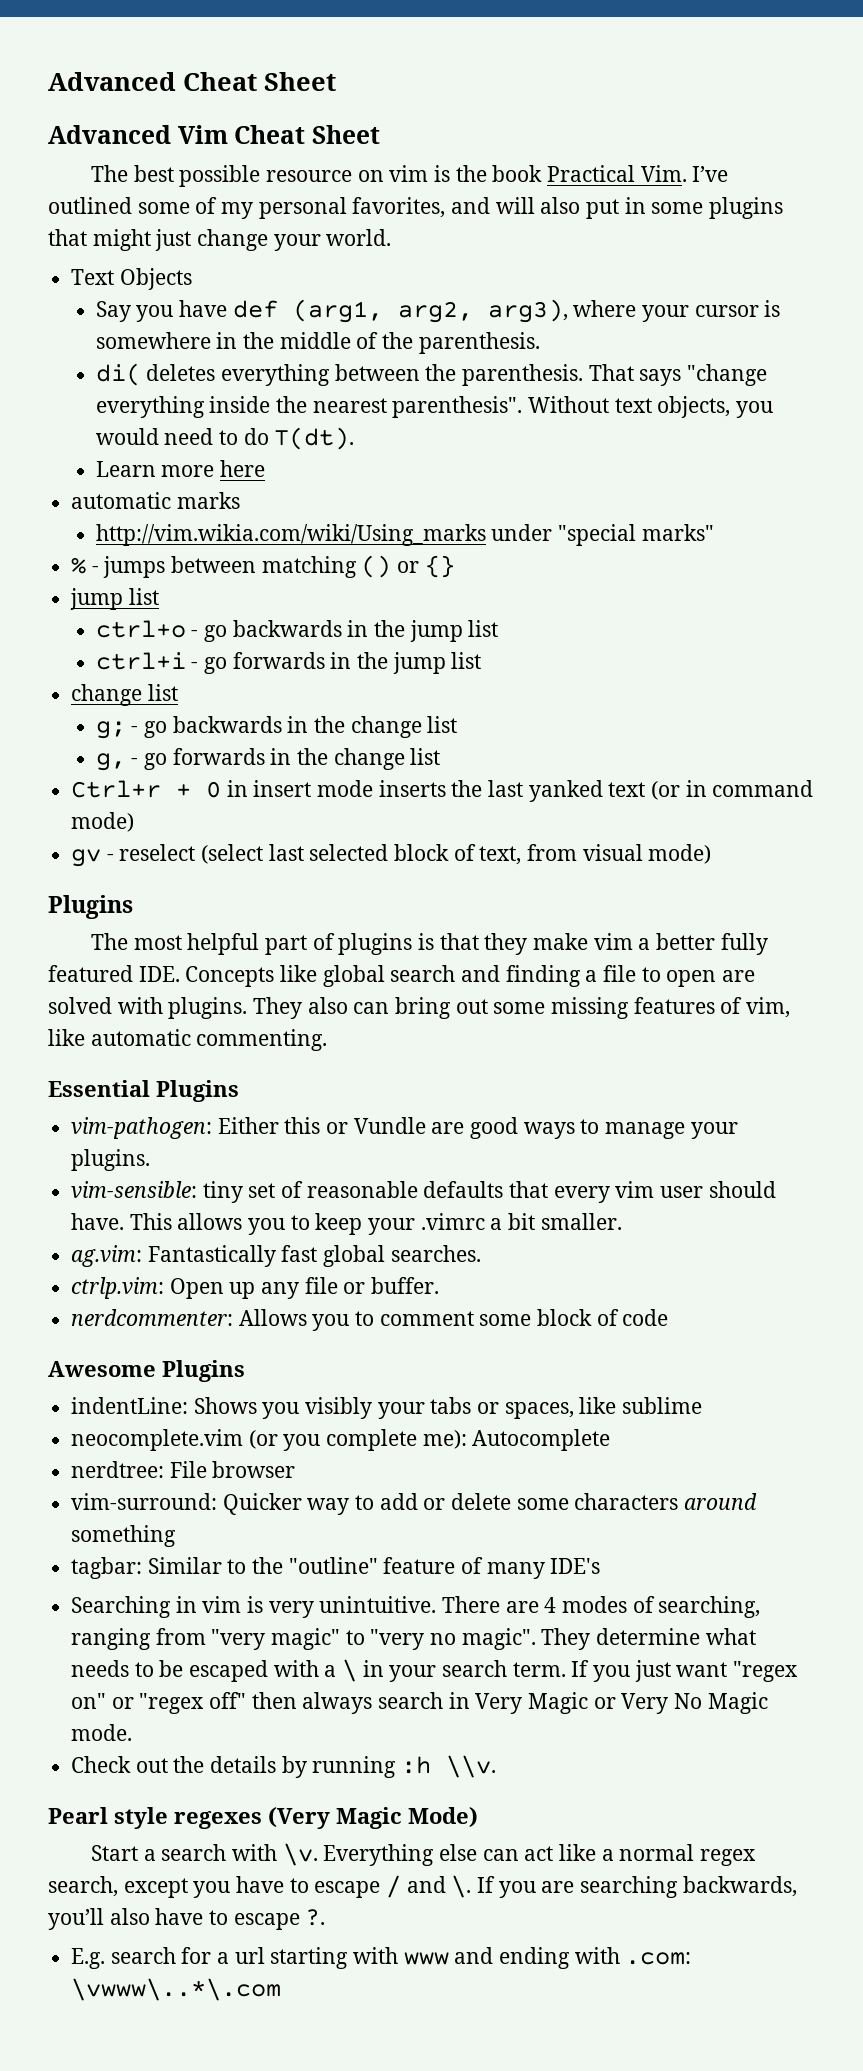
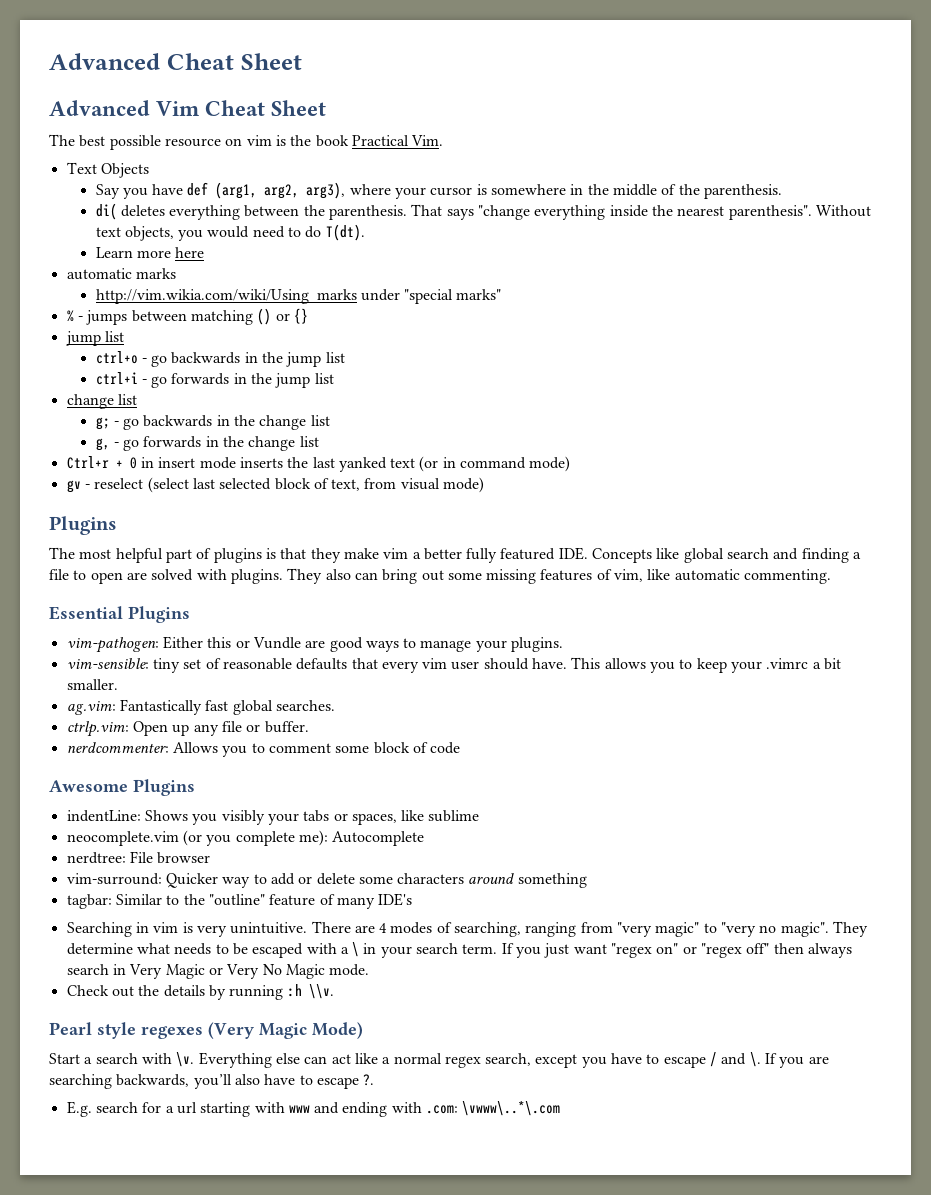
[692,166,729,182] [48,197,784,219] [48,229,392,251] I’ve outlined some of my personal favorites, and will also put in some plugins that might just change your world. -> (444, 140) none

